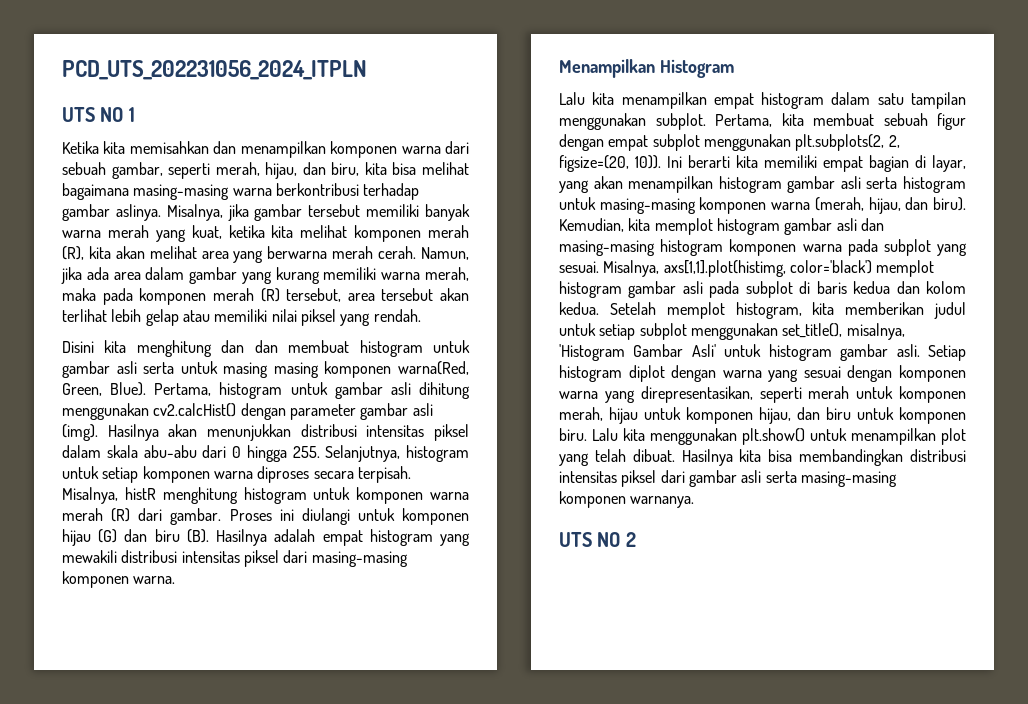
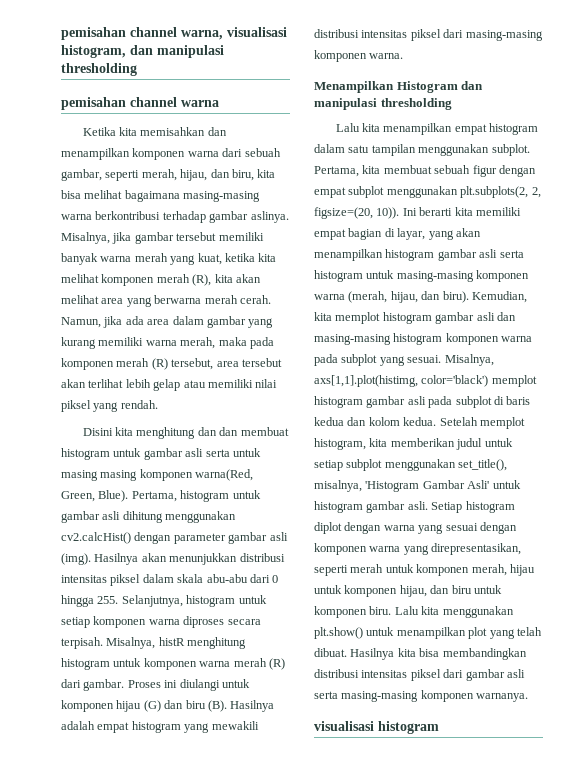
[62,60,367,80] [62,107,135,122] PCD_UTS_202231056_2024_ITPLN // UTS NO 1 -> [61,27,287,40] [61,45,224,58] [61,63,137,76] [61,97,219,110] pemisahan channel warna, visualisasi histogram, dan manipulasi thresholding // pemisahan channel warna
(734, 68) none -> [461,81,484,90] [314,98,452,110] dan manipulasi thresholding
[559,532,636,547] UTS NO 2 -> [314,721,439,734] visualisasi histogram

